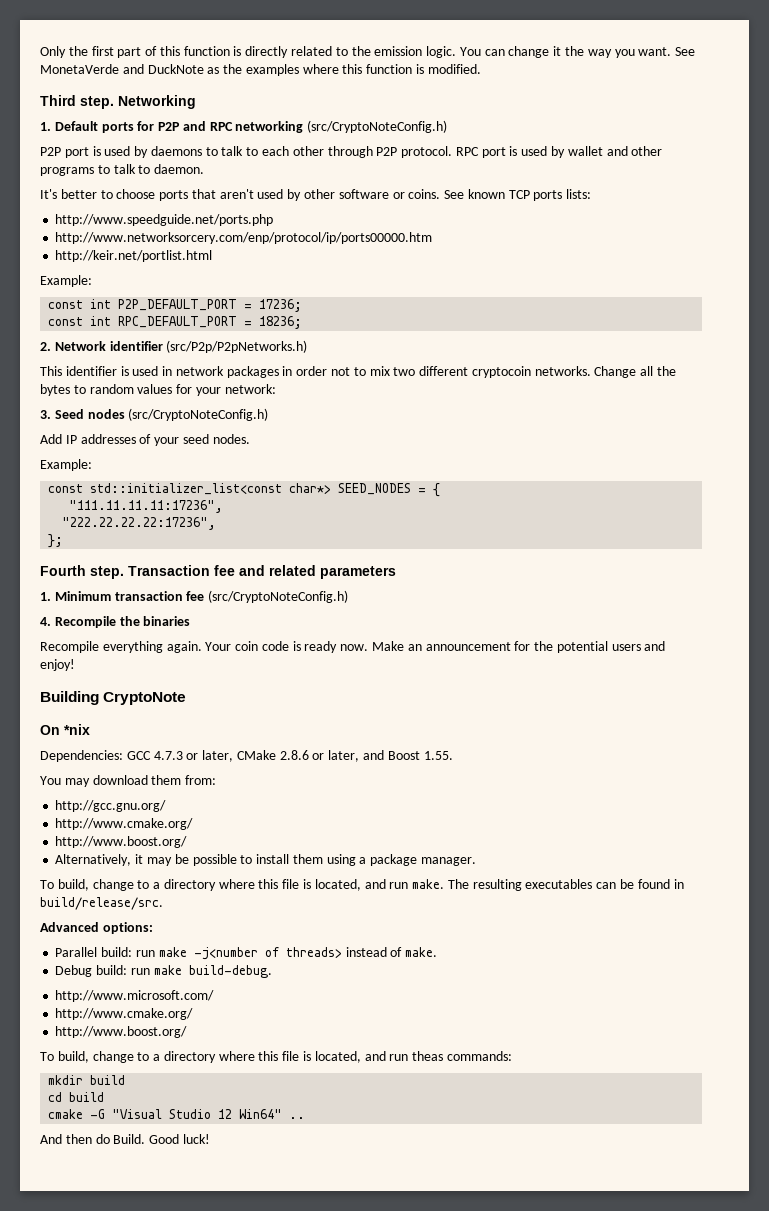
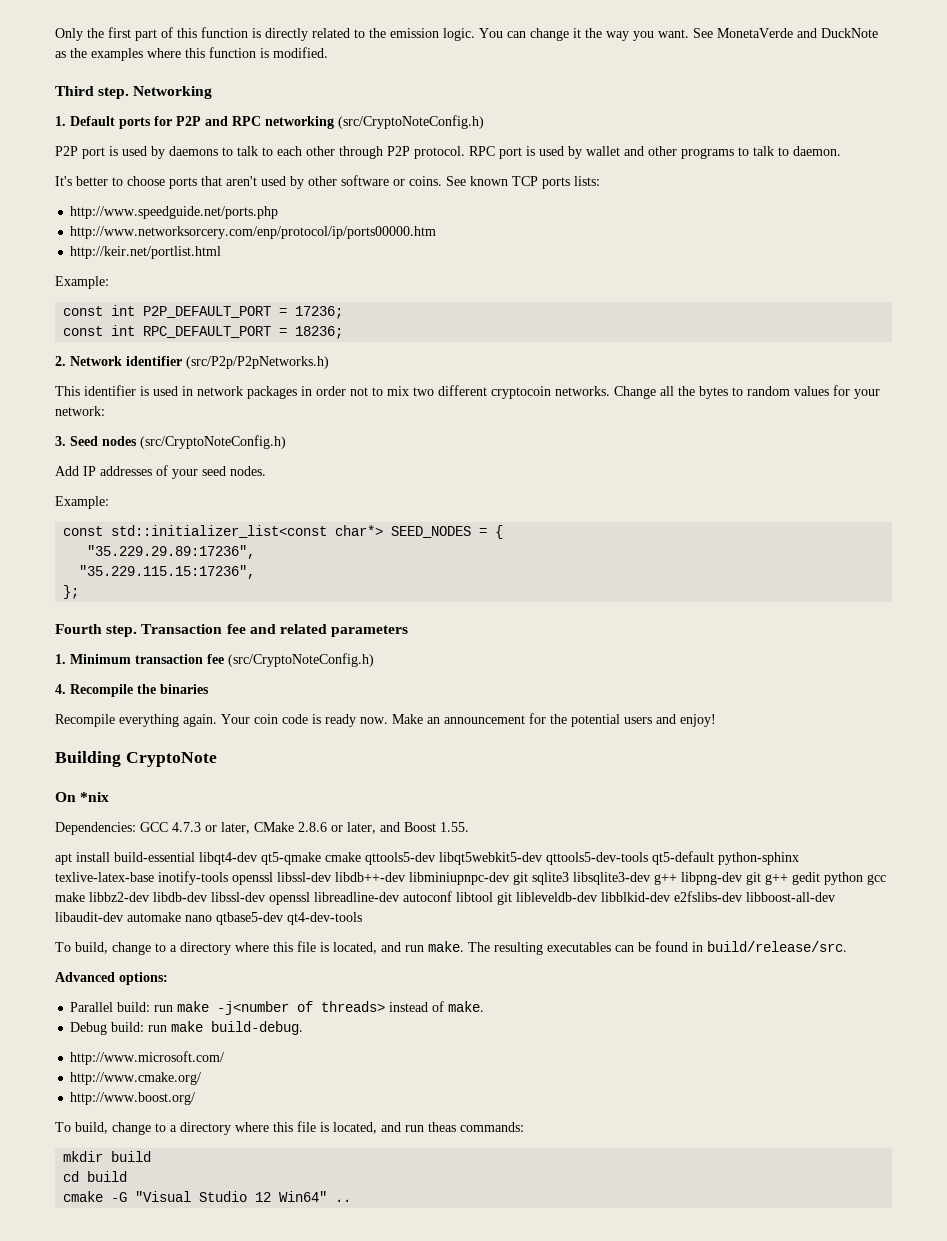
[69,500,224,513] [62,517,217,530] "111.11.11.11:17236", // "222.22.22.22:17236", -> [87,545,256,559] [79,565,256,579] "35.229.29.89:17236", // "35.229.115.15:17236",
[40,775,217,787] [55,800,167,812] [55,818,194,830] [55,836,188,848] [55,854,476,866] You may download them from: // http://gcc.gnu.org/ // http://www.cmake.org/ // http://www.boost.org/ // Alternatively, it may be possible to install them using a package manager. -> [55,851,799,865] [55,871,886,885] [55,891,835,905] [55,912,362,925] apt install build-essential libqt4-dev qt5-qmake cmake qttools5-dev libqt5webkit5-dev qttools5-dev-tools qt5-default python-sphinx texlive-latex-base inotify-tools openssl libssl-dev libdb++-dev libminiupnpc-dev git sqlite3 libsqlite3-dev g++ libpng-dev git g++ gedit python gcc make libbz2-dev libdb-dev libssl-dev openssl libreadline-dev autoconf libtool git libleveldb-dev libblkid-dev e2fslibs-dev libboost-all-dev libaudit-dev automake nano qtbase5-dev qt4-dev-tools
[40,1134,210,1144] // And then do Build. Good luck! -> (352, 1200) none

